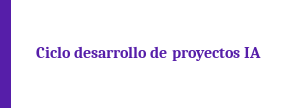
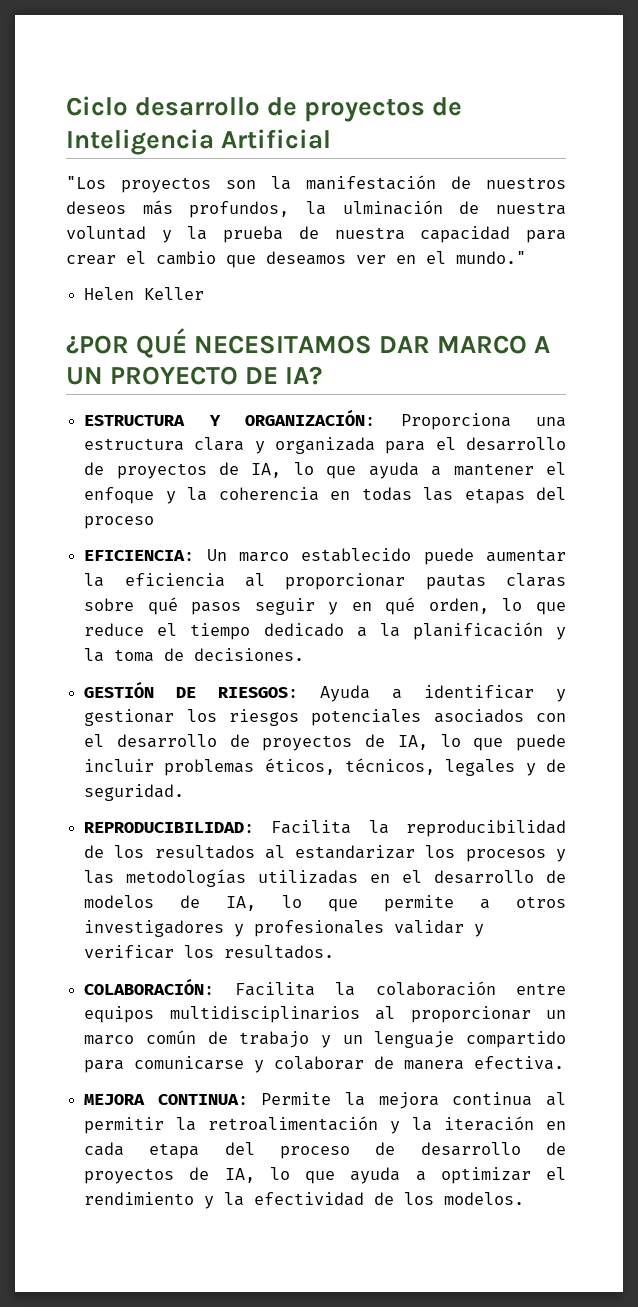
[243,47,261,58] IA -> [432,97,463,116] [66,129,332,155] [66,175,566,193] [66,200,566,218] [66,226,566,243] [66,251,526,268] [84,287,205,300] [66,328,551,358] [66,366,323,385] [84,409,566,430] [84,437,566,454] [84,462,567,479] [84,487,566,504] [84,516,155,529] [84,548,566,565] [84,573,566,590] [84,597,566,615] [84,622,566,640] [84,648,305,662] [84,681,566,702] [84,709,566,726] [84,734,566,751] [84,758,566,776] [84,784,185,801] [84,820,566,837] [84,845,566,862] [84,869,567,887] [84,895,567,912] [84,920,485,937] [84,945,335,959] [84,978,566,996] [84,1006,566,1023] [84,1030,566,1048] [84,1056,565,1073] [84,1092,566,1109] [84,1116,567,1134] [84,1142,566,1159] [84,1167,566,1184] [84,1192,525,1209] de Inteligencia Artificial // "Los proyectos son la manifestación de nuestros deseos más profundos, la ulminación de nuestra voluntad y la prueba de nuestra capacidad para crear el cambio que deseamos ver en el mundo." // Helen Keller // ¿POR QUÉ NECESITAMOS DAR MARCO A UN PROYECTO DE IA? // ESTRUCTURA Y ORGANIZACIÓN: Proporciona una estructura clara y organizada para el desarrollo de proyectos de IA, lo que ayuda a mantener el enfoque y la coherencia en todas las etapas del proceso // EFICIENCIA: Un marco establecido puede aumentar la eficiencia al proporcionar pautas claras sobre qué pasos seguir y en qué orden, lo que reduce el tiempo dedicado a la planificación y la toma de decisiones. // GESTIÓN DE RIESGOS: Ayuda a identificar y gestionar los riesgos potenciales asociados con el desarrollo de proyectos de IA, lo que puede incluir problemas éticos, técnicos, legales y de seguridad. // REPRODUCIBILIDAD: Facilita la reproducibilidad de los resultados al estandarizar los procesos y las metodologías utilizadas en el desarrollo de modelos de IA, lo que permite a otros investigadores y profesionales validar y verificar los resultados. // COLABORACIÓN: Facilita la colaboración entre equipos multidisciplinarios al proporcionar un marco común de trabajo y un lenguaje compartido para comunicarse y colaborar de manera efectiva. // MEJORA CONTINUA: Permite la mejora continua al permitir la retroalimentación y la iteración en cada etapa del proceso de desarrollo de proyectos de IA, lo que ayuda a optimizar el rendimiento y la efectividad de los modelos.

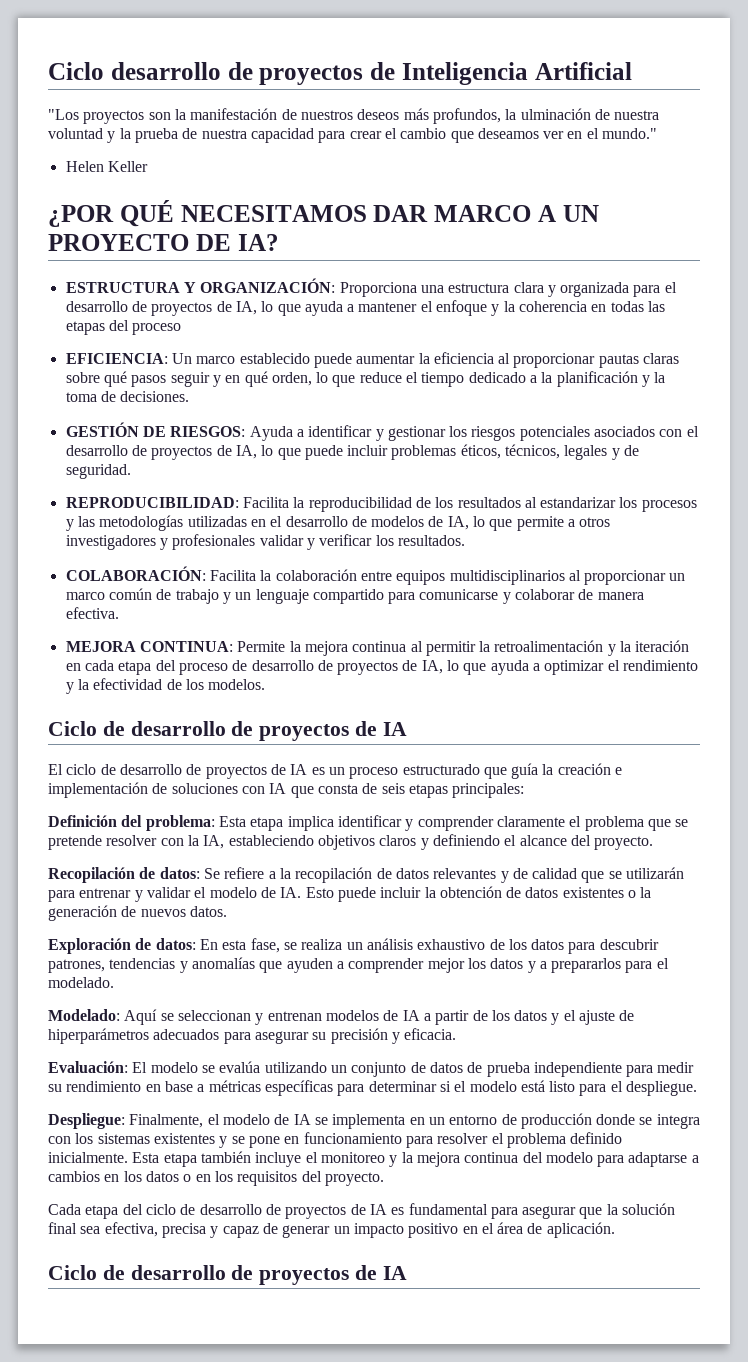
(525, 1198) none -> [48,721,407,741] [48,763,623,779] [48,782,525,798] [48,815,689,831] [48,834,654,850] [48,867,685,883] [48,886,652,902] [48,905,227,921] [48,938,659,954] [48,957,669,973] [48,977,114,988] [48,1009,635,1025] [48,1028,457,1044] [48,1061,695,1077] [48,1080,698,1096] [48,1113,700,1129] [48,1132,623,1148] [48,1151,699,1167] [48,1171,384,1186] [48,1203,676,1219] [48,1222,615,1238] [48,1265,407,1285] // Ciclo de desarrollo de proyectos de IA // El ciclo de desarrollo de proyectos de IA es un proceso estructurado que guía la creación e implementación de soluciones con IA que consta de seis etapas principales: // Definición del problema: Esta etapa implica identificar y comprender claramente el problema que se pretende resolver con la IA, estableciendo objetivos claros y definiendo el alcance del proyecto. // Recopilación de datos: Se refiere a la recopilación de datos relevantes y de calidad que se utilizarán para entrenar y validar el modelo de IA. Esto puede incluir la obtención de datos existentes o la generación de nuevos datos. // Exploración de datos: En esta fase, se realiza un análisis exhaustivo de los datos para descubrir patrones, tendencias y anomalías que ayuden a comprender mejor los datos y a prepararlos para el modelado. // Modelado: Aquí se seleccionan y entrenan modelos de IA a partir de los datos y el ajuste de hiperparámetros adecuados para asegurar su precisión y eficacia. // Evaluación: El modelo se evalúa utilizando un conjunto de datos de prueba independiente para medir su rendimiento en base a métricas específicas para determinar si el modelo está listo para el despliegue. // Despliegue: Finalmente, el modelo de IA se implementa en un entorno de producción donde se integra con los sistemas existentes y se pone en funcionamiento para resolver el problema definido inicialmente. Esta etapa también incluye el monitoreo y la mejora continua del modelo para adaptarse a cambios en los datos o en los requisitos del proyecto. // Cada etapa del ciclo de desarrollo de proyectos de IA es fundamental para asegurar que la solución final sea efectiva, precisa y capaz de generar un impacto positivo en el área de aplicación. // Ciclo de desarrollo de proyectos de IA

